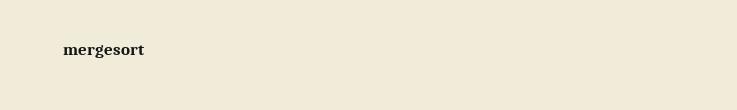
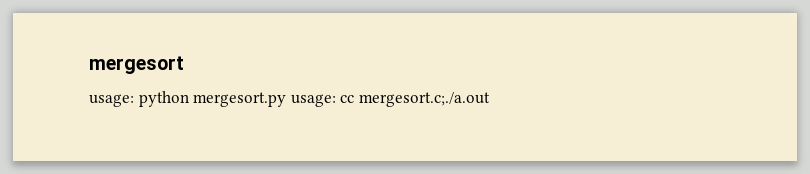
(145, 51) none -> [89,91,490,107] // usage: python mergesort.py usage: cc mergesort.c;./a.out

